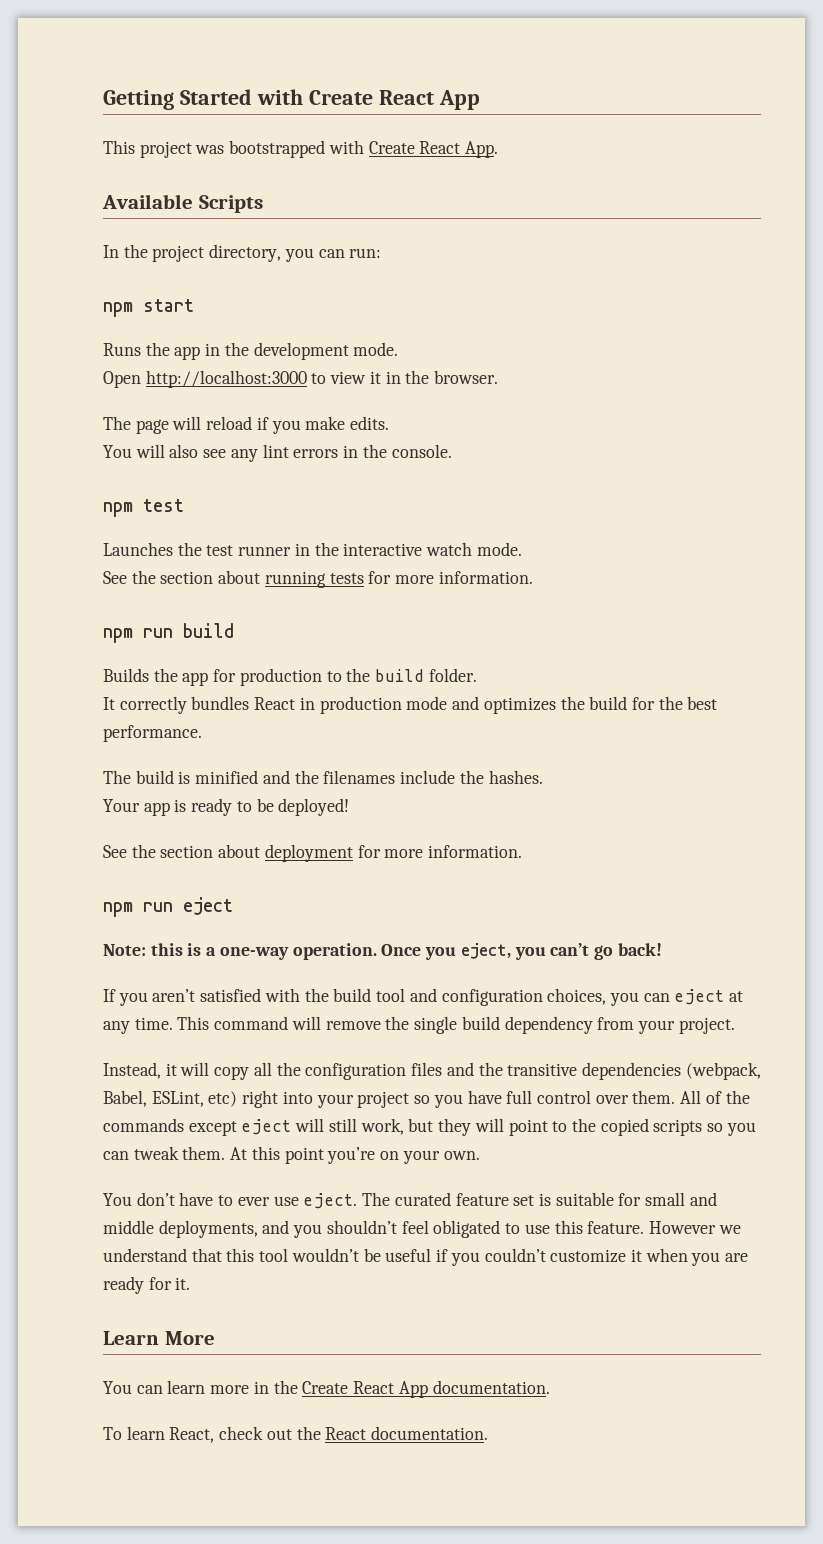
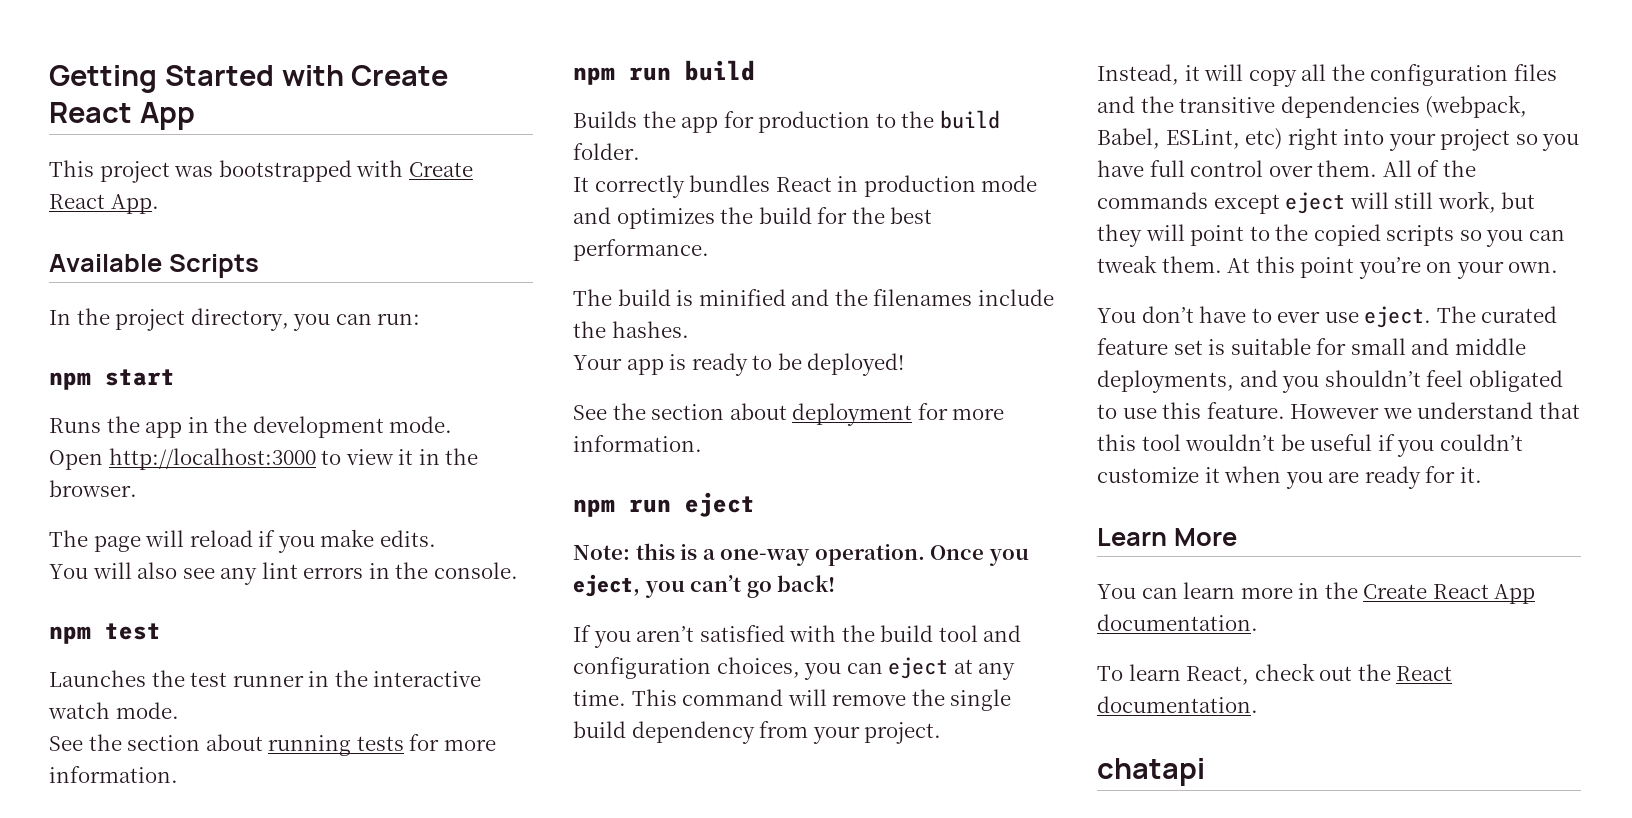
(489, 1433) none -> [1097,758,1205,786] // chatapi

